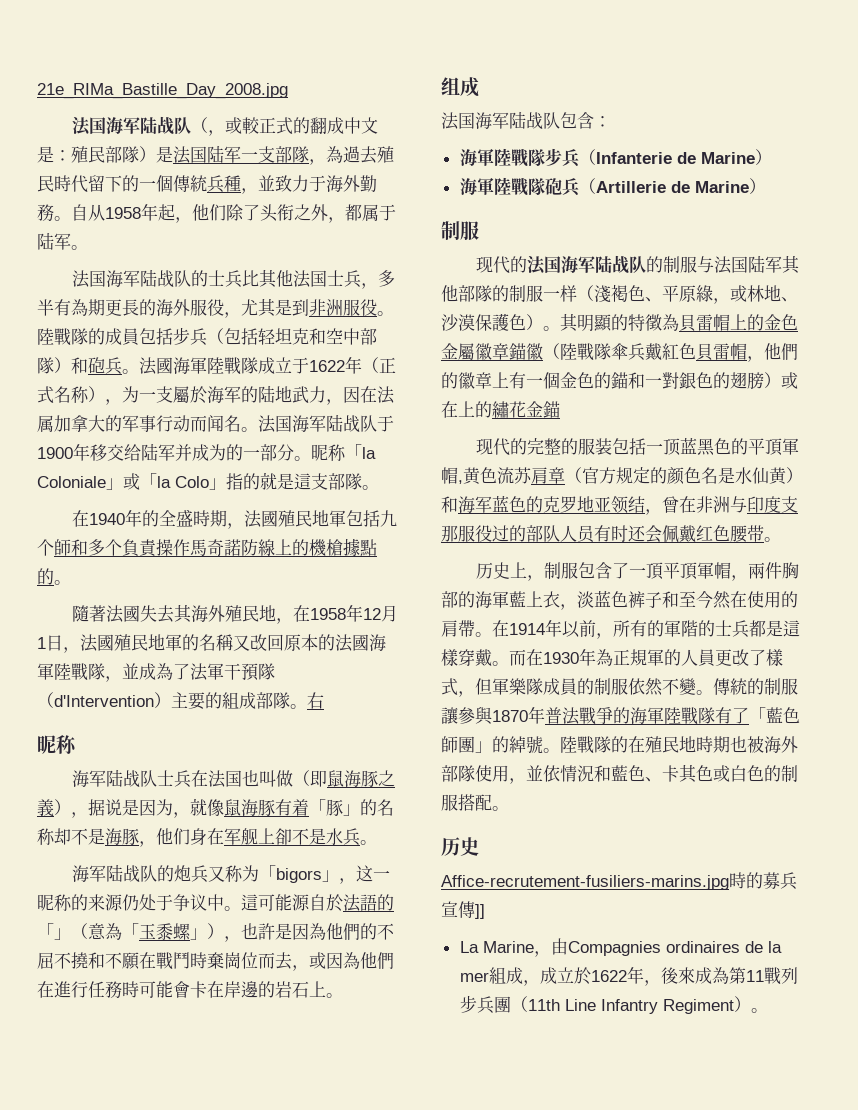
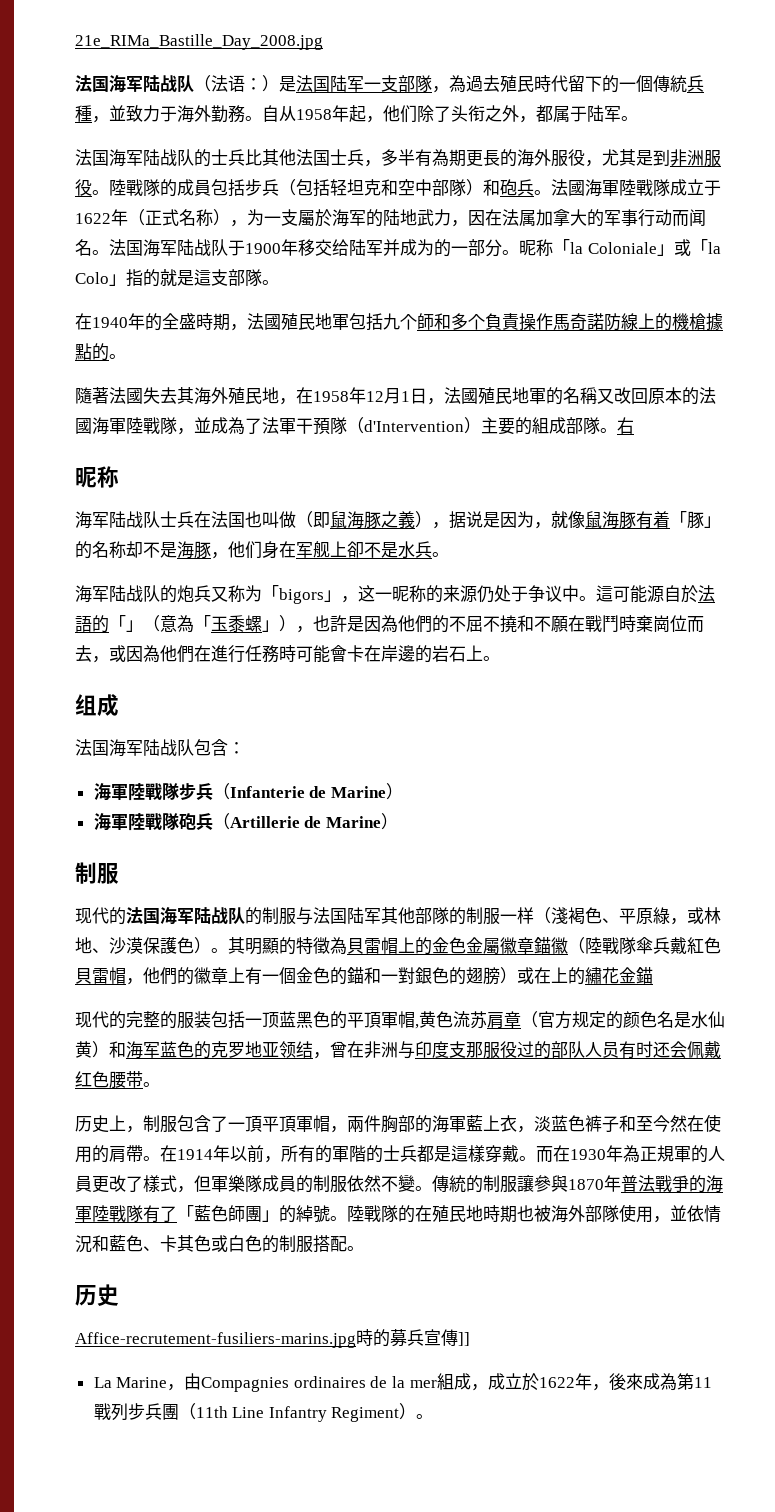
[208,117,379,136] [37,146,139,163] ，或較正式的翻成中文是：殖民部隊 -> [211,75,262,92] 法语：

